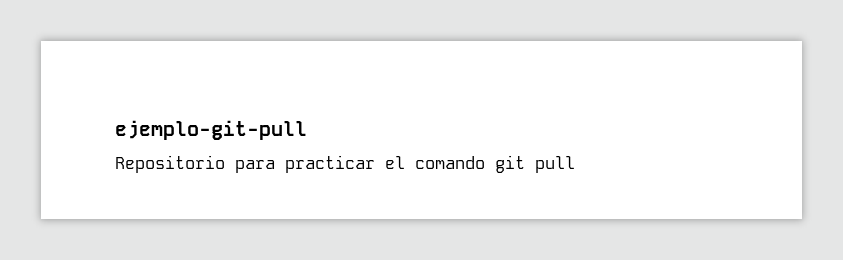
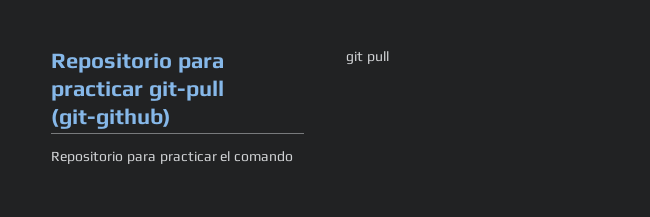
[115,120,307,140] ejemplo-git-pull -> [51,53,224,73] [51,80,224,101] [51,108,171,129] Repositorio para practicar git-pull (git-github)

